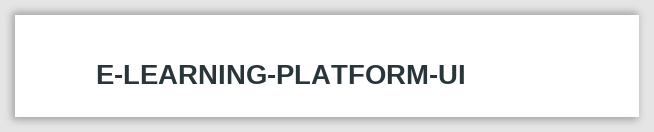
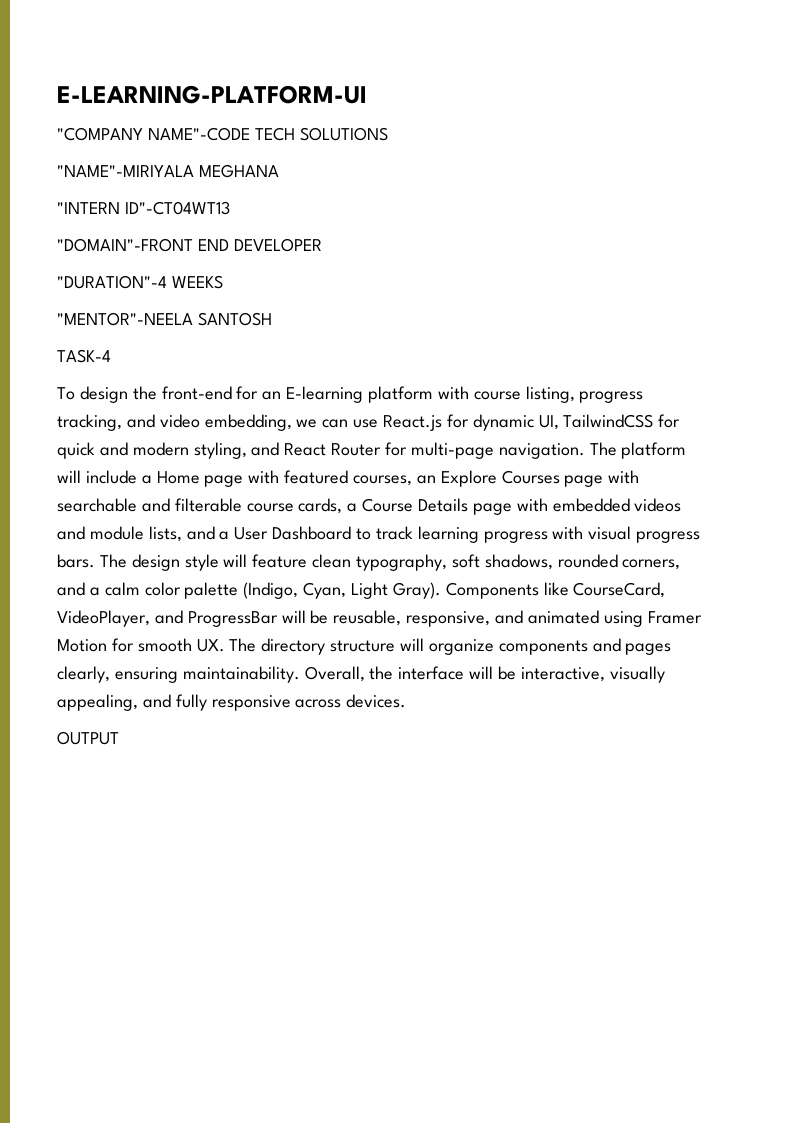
(466, 74) none -> [57,127,388,141] [57,164,279,178] [57,201,230,215] [57,238,322,252] [57,275,223,289] [57,312,272,326] [57,349,111,363] [57,386,644,403] [57,414,681,431] [57,442,687,459] [57,470,640,487] [57,498,682,515] [57,526,701,543] [57,554,681,571] [57,582,666,599] [57,610,702,627] [57,638,672,655] [57,666,665,683] [57,694,407,711] [57,731,119,745] // "COMPANY NAME"-CODE TECH SOLUTIONS // "NAME"-MIRIYALA MEGHANA // "INTERN ID"-CT04WT13 // "DOMAIN"-FRONT END DEVELOPER // "DURATION"-4 WEEKS // "MENTOR"-NEELA SANTOSH // TASK-4 // To design the front-end for an E-learning platform with course listing, progress tracking, and video embedding, we can use React.js for dynamic UI, TailwindCSS for quick and modern styling, and React Router for multi-page navigation. The platform will include a Home page with featured courses, an Explore Courses page with searchable and filterable course cards, a Course Details page with embedded videos and module lists, and a User Dashboard to track learning progress with visual progress bars. The design style will feature clean typography, soft shadows, rounded corners, and a calm color palette (Indigo, Cyan, Light Gray). Components like CourseCard, VideoPlayer, and ProgressBar will be reusable, responsive, and animated using Framer Motion for smooth UX. The directory structure will organize components and pages clearly, ensuring maintainability. Overall, the interface will be interactive, visually appealing, and fully responsive across devices. // OUTPUT

